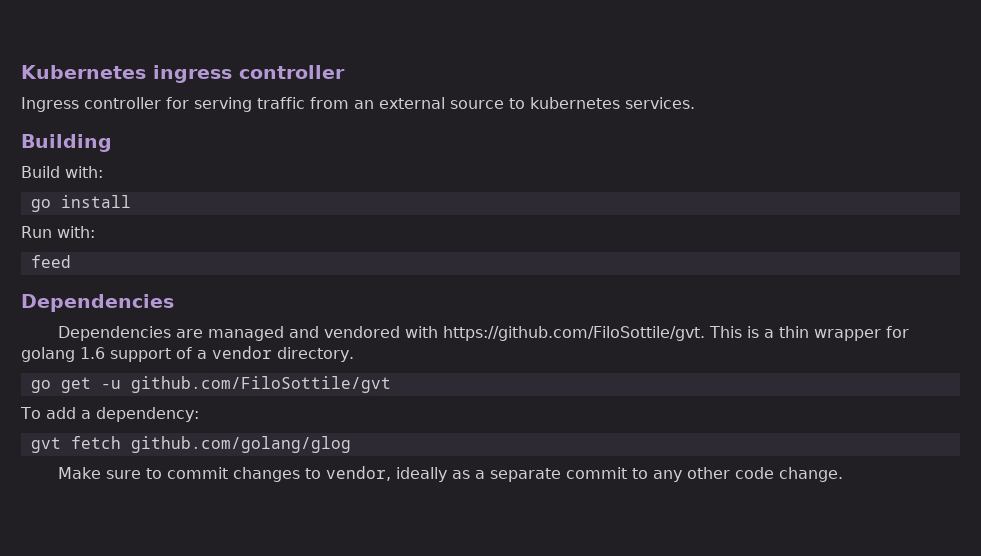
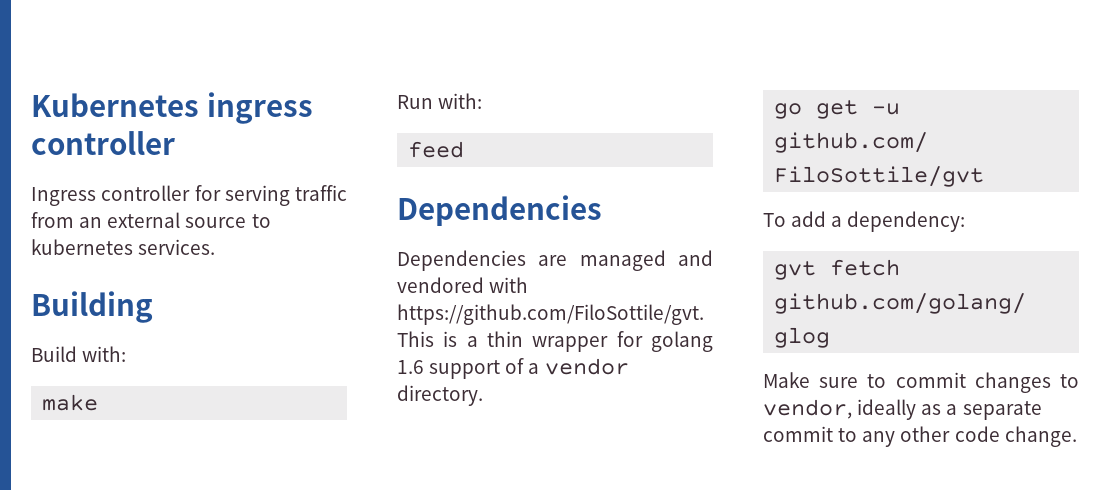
[30,195,131,212] go install -> [42,394,99,411] make

